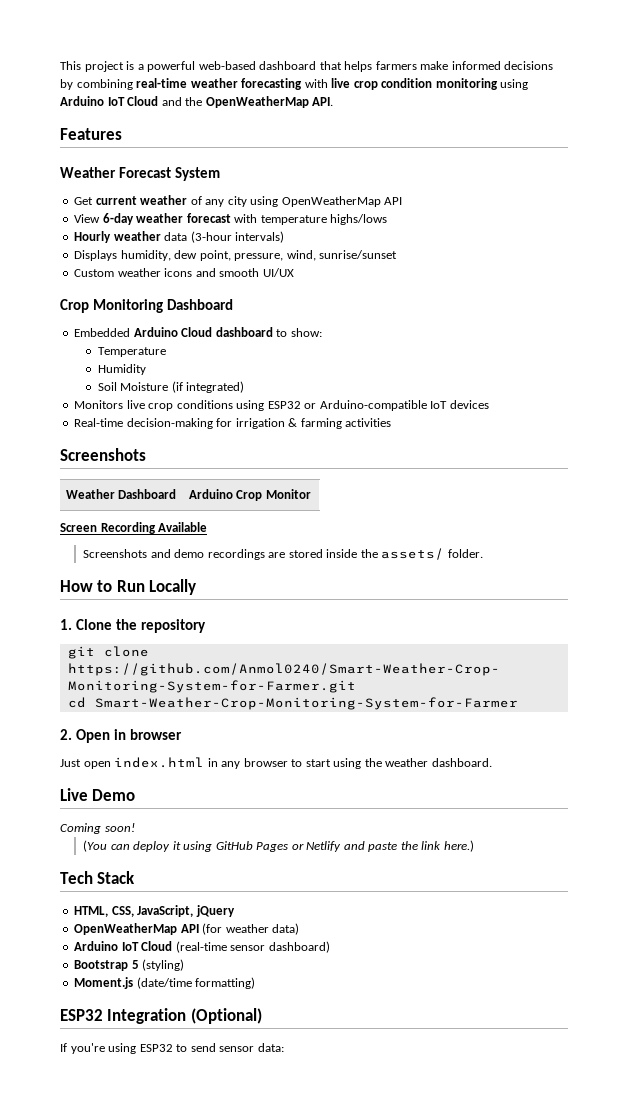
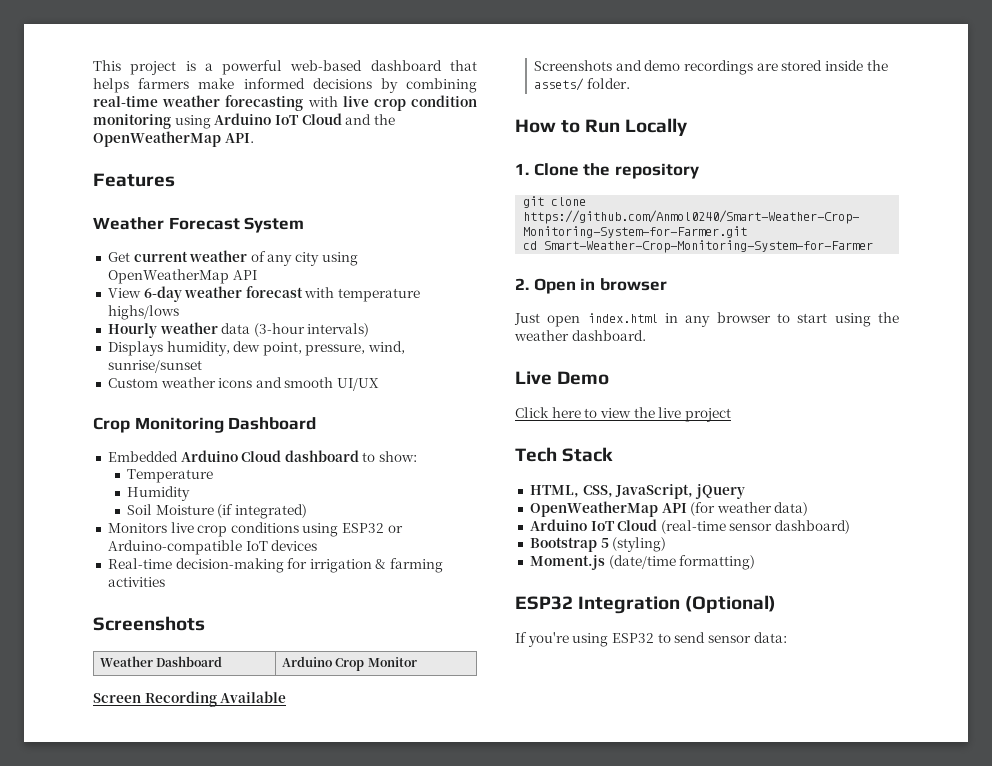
[60,823,135,834] [83,840,474,852] Coming soon! // (You can deploy it using GitHub Pages or Netlify and paste the link here.) -> [515,407,731,422] Click here to view the live project

